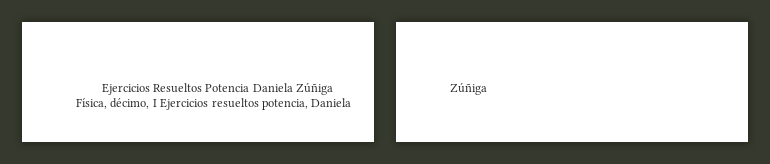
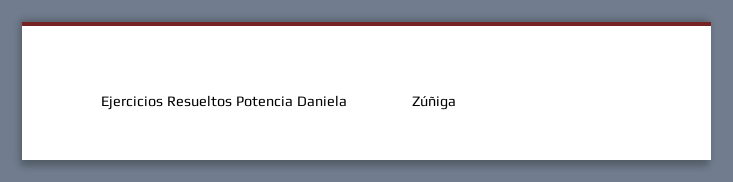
[76,98,352,110] [450,82,487,95] Física, décimo, I Ejercicios resueltos potencia, Daniela Zúñiga -> (456, 103) none

